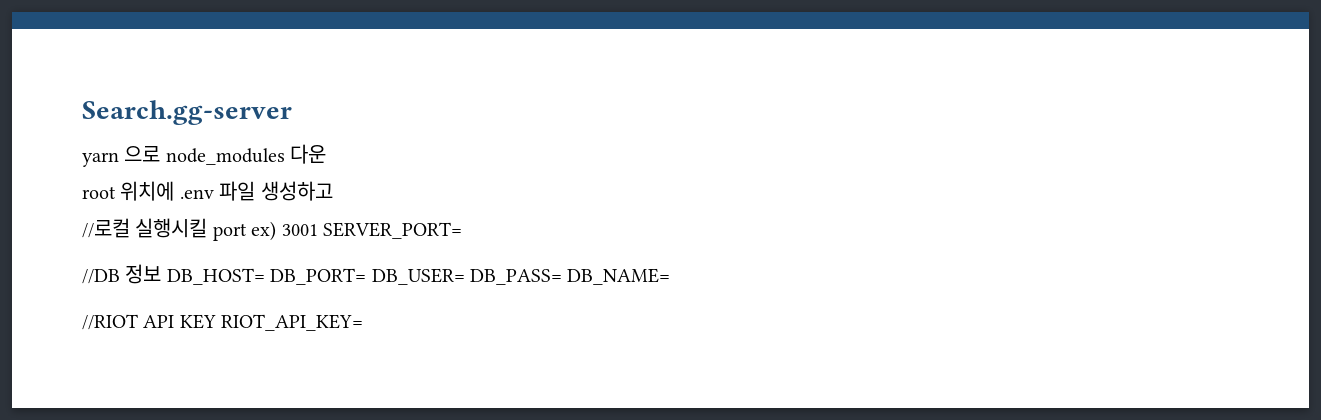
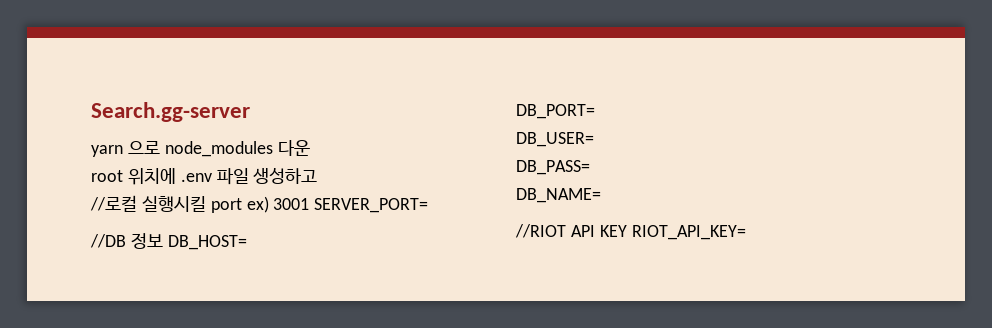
(265, 276) none -> (247, 242) //
(367, 276) none -> (595, 111) //
(465, 276) none -> (594, 139) //
(562, 277) none -> (590, 167) //

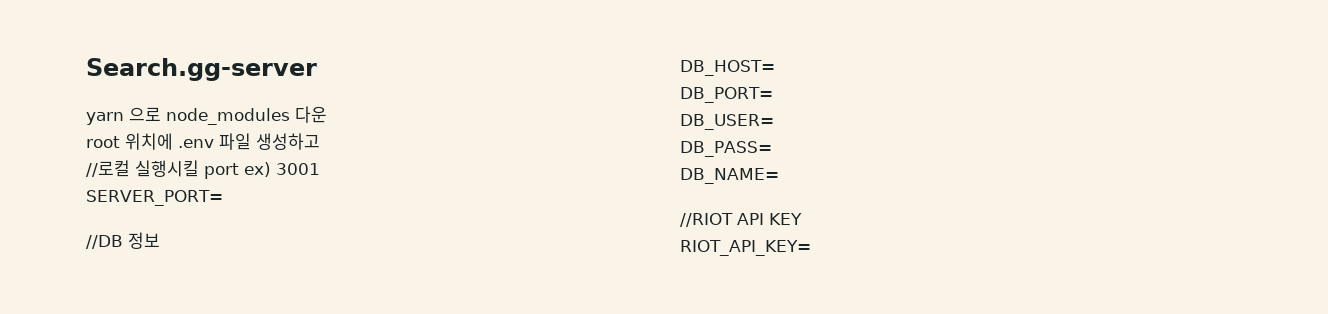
(310, 204) none -> (320, 169) //
(163, 241) none -> (160, 240) //
(627, 231) none -> (802, 219) //

